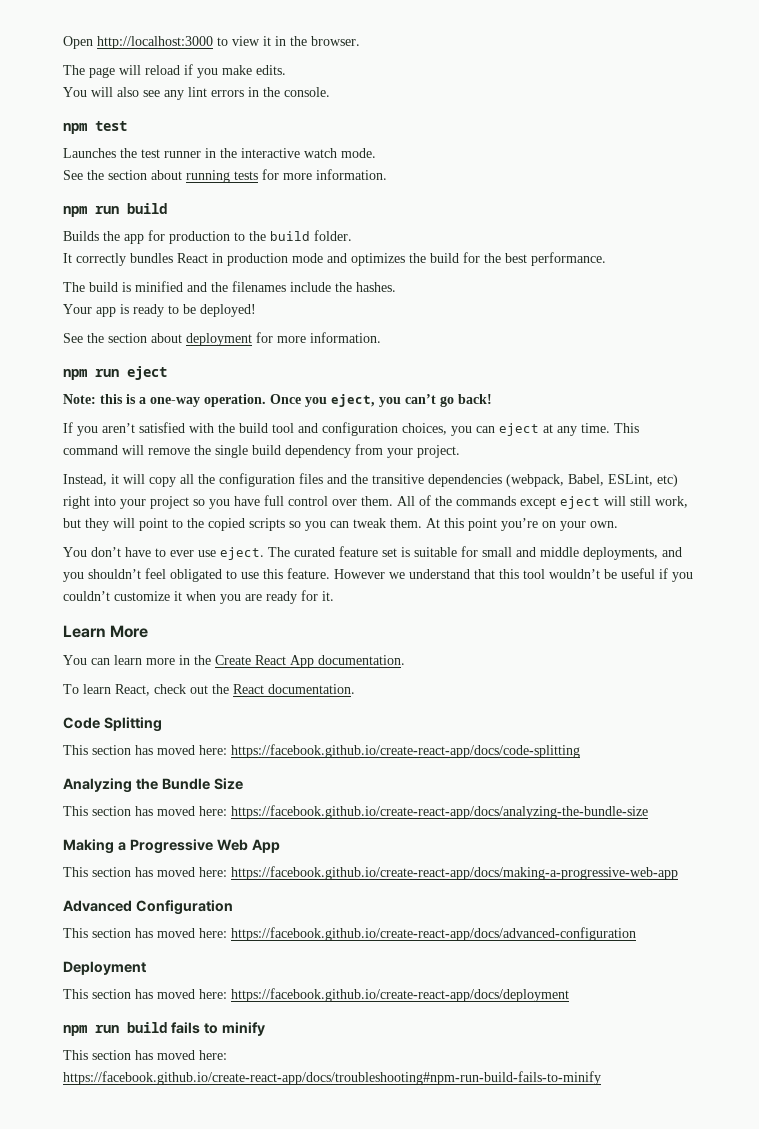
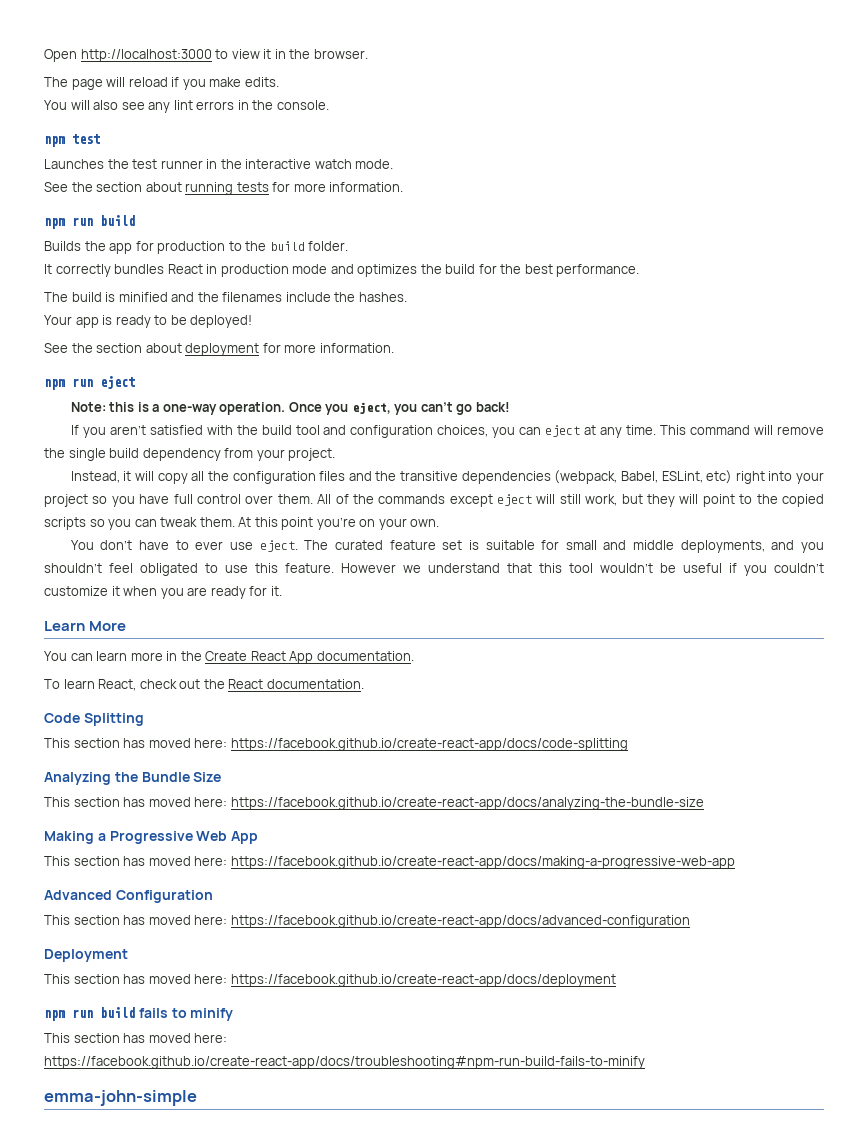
(601, 1078) none -> [44,1090,197,1106] // emma-john-simple

